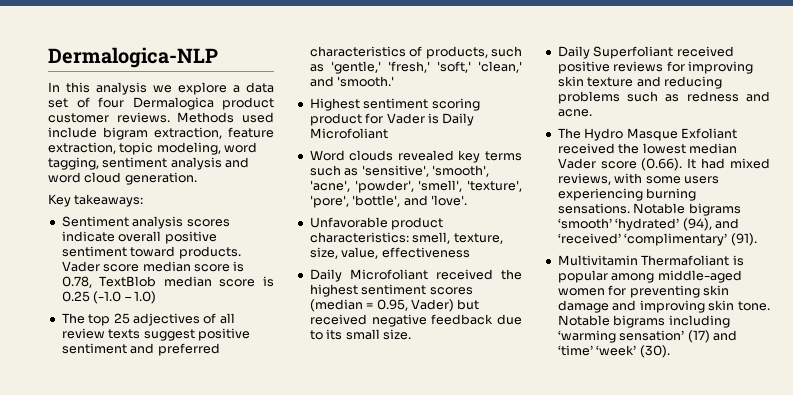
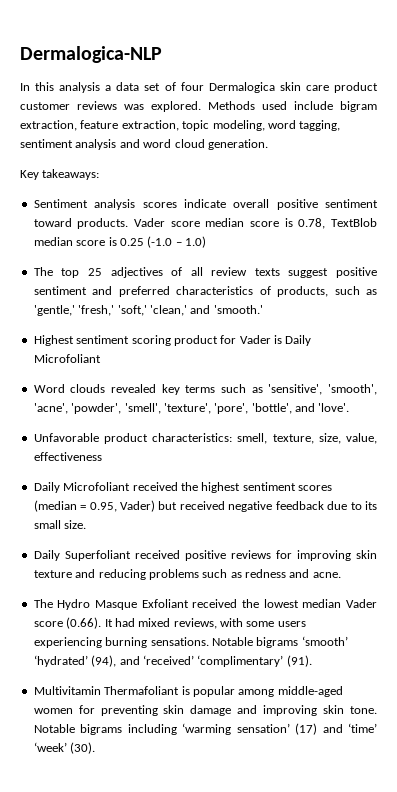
[153,82,227,95] we explore -> (101, 87) none
[222,97,274,110] [48,112,170,123] product customer reviews. -> [279,82,378,93] [20,101,201,112] skin care product customer reviews was explored.

